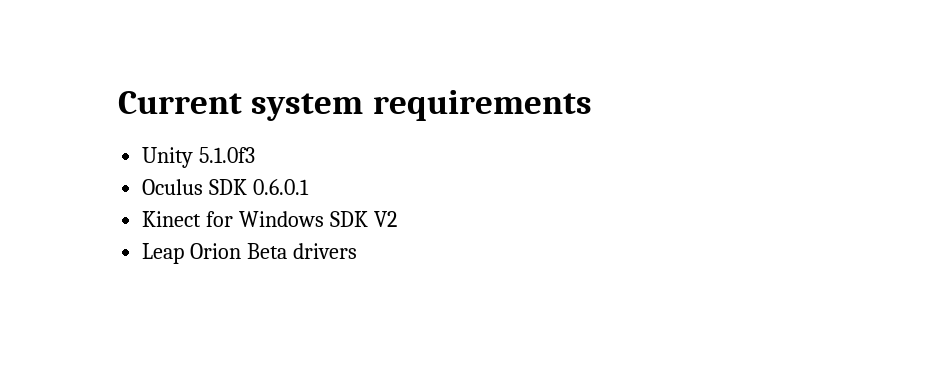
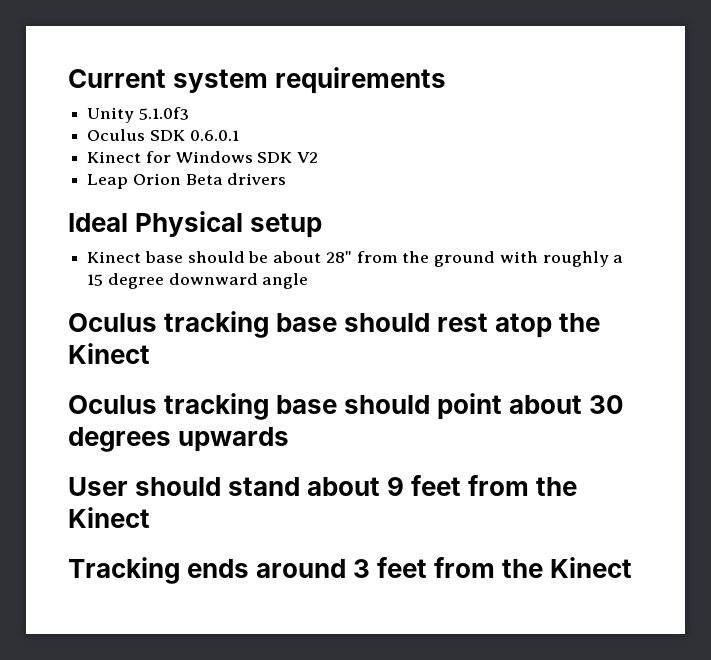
(358, 251) none -> [68,211,323,238] [87,251,624,267] [87,273,309,289] [68,311,601,338] [68,343,150,364] [68,393,625,420] [68,427,290,452] [68,475,578,496] [68,507,150,528] [68,557,633,584] // Ideal Physical setup // Kinect base should be about 28" from the ground with roughly a 15 degree downward angle // Oculus tracking base should rest atop the Kinect // Oculus tracking base should point about 30 degrees upwards // User should stand about 9 feet from the Kinect // Tracking ends around 3 feet from the Kinect

